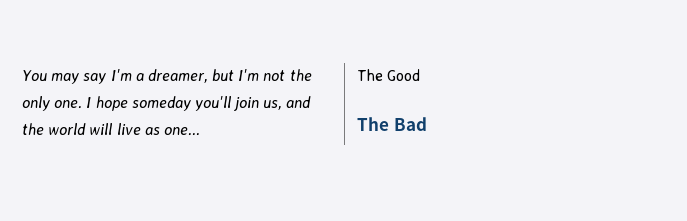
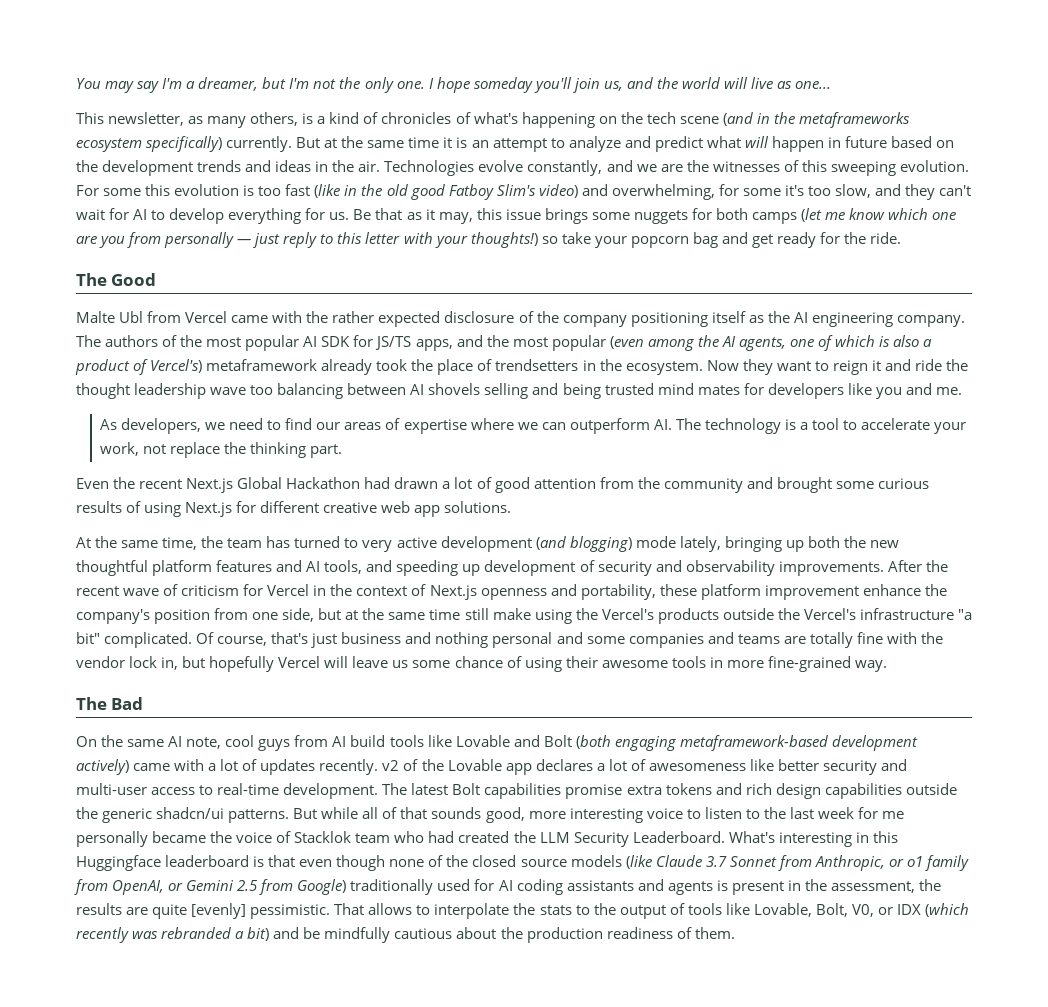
[357,69,421,81] [357,117,427,131] The Good // The Bad -> [76,112,910,128] [76,136,955,152] [76,160,969,176] [76,184,972,200] [76,208,957,224] [76,232,902,248] [76,273,157,286] [76,311,965,327] [76,335,933,351] [75,359,969,375] [76,383,962,399] [100,418,967,434] [100,442,343,458] [76,477,929,493] [76,501,512,517] [76,536,899,552] [76,560,948,576] [76,584,947,600] [76,608,972,624] [76,632,943,648] [76,656,887,672] [76,697,144,710] [76,735,918,751] [76,759,908,775] [76,783,957,799] [76,807,905,823] [76,831,898,847] [76,855,969,871] [74,879,941,895] [76,903,970,919] [76,927,735,943] This newsletter, as many others, is a kind of chronicles of what's happening on the tech scene (and in the metaframeworks ecosystem specifically) currently. But at the same time it is an attempt to analyze and predict what will happen in future based on the development trends and ideas in the air. Technologies evolve constantly, and we are the witnesses of this sweeping evolution. For some this evolution is too fast (like in the old good Fatboy Slim's video) and overwhelming, for some it's too slow, and they can't wait for AI to develop everything for us. Be that as it may, this issue brings some nuggets for both camps (let me know which one are you from personally — just reply to this letter with your thoughts!) so take your popcorn bag and get ready for the ride. // The Good // Malte Ubl from Vercel came with the rather expected disclosure of the company positioning itself as the AI engineering company. The authors of the most popular AI SDK for JS/TS apps, and the most popular (even among the AI agents, one of which is also a product of Vercel's) metaframework already took the place of trendsetters in the ecosystem. Now they want to reign it and ride the thought leadership wave too balancing between AI shovels selling and being trusted mind mates for developers like you and me. // As developers, we need to find our areas of expertise where we can outperform AI. The technology is a tool to accelerate your work, not replace the thinking part. // Even the recent Next.js Global Hackathon had drawn a lot of good attention from the community and brought some curious results of using Next.js for different creative web app solutions. // At the same time, the team has turned to very active development (and blogging) mode lately, bringing up both the new thoughtful platform features and AI tools, and speeding up development of security and observability improvements. After the recent wave of criticism for Vercel in the context of Next.js openness and portability, these platform improvement enhance the company's position from one side, but at the same time still make using the Vercel's products outside the Vercel's infrastructure "a bit" complicated. Of course, that's just business and nothing personal and some companies and teams are totally fine with the vendor lock in, but hopefully Vercel will leave us some chance of using their awesome tools in more fine-grained way. // The Bad // On the same AI note, cool guys from AI build tools like Lovable and Bolt (both engaging metaframework-based development actively) came with a lot of updates recently. v2 of the Lovable app declares a lot of awesomeness like better security and multi-user access to real-time development. The latest Bolt capabilities promise extra tokens and rich design capabilities outside the generic shadcn/ui patterns. But while all of that sounds good, more interesting voice to listen to the last week for me personally became the voice of Stacklok team who had created the LLM Security Leaderboard. What's interesting in this Huggingface leaderboard is that even though none of the closed source models (like Claude 3.7 Sonnet from Anthropic, or o1 family from OpenAI, or Gemini 2.5 from Google) traditionally used for AI coding assistants and agents is present in the assessment, the results are quite [evenly] pessimistic. That allows to interpolate the stats to the output of tools like Lovable, Bolt, V0, or IDX (which recently was rebranded a bit) and be mindfully cautious about the production readiness of them.

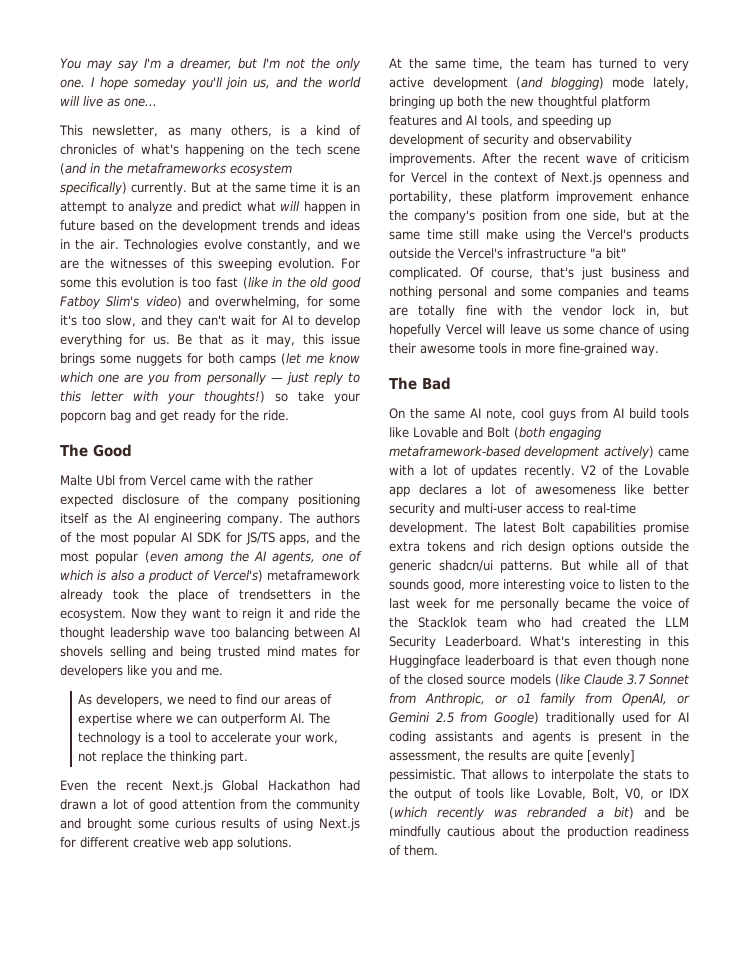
[382,760,400,771] v2 -> [580,465,596,475] V2
[824,783,902,799] capabilities -> [572,541,615,554] options
(292, 837) none -> [389,617,408,628] the

